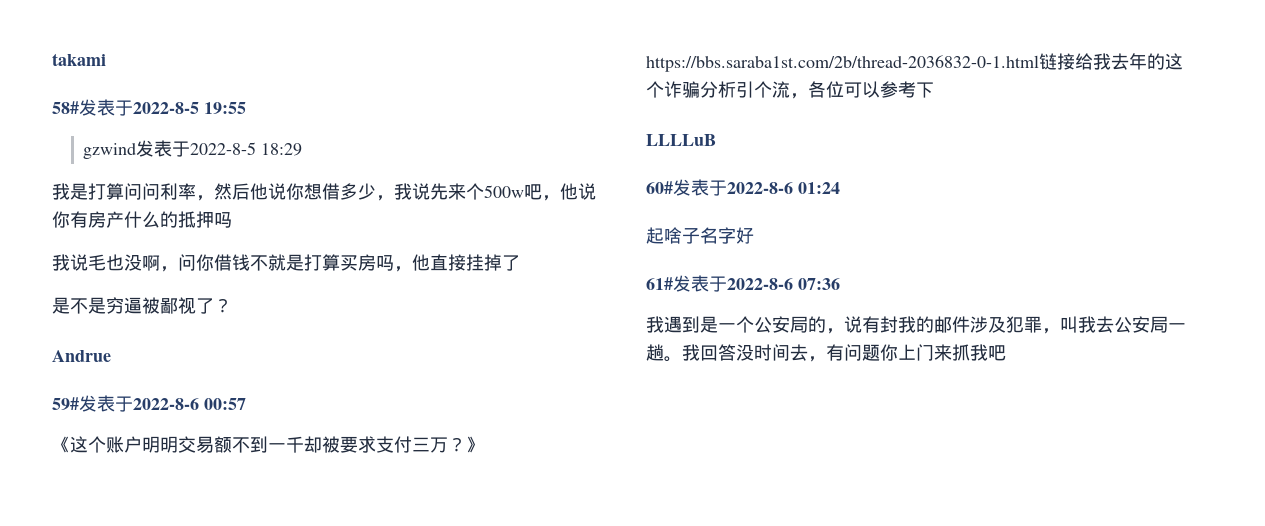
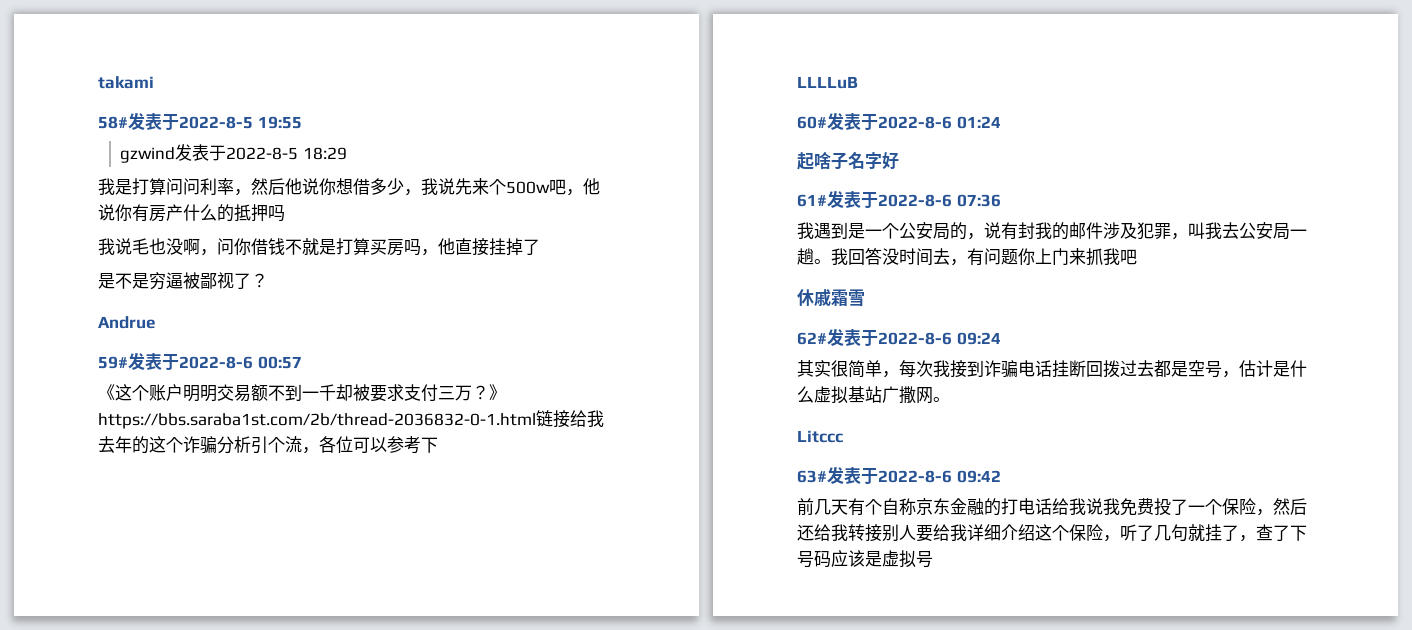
(1006, 353) none -> [797,289,865,307] [797,328,1001,346] [797,360,1307,378] [797,386,950,404] [797,430,843,443] [797,466,1001,484] [797,498,1307,516] [797,524,1307,542] [797,550,933,568] // 休戚霜雪 // 62#发表于2022-8-6 09:24 // 其实很简单，每次我接到诈骗电话挂断回拨过去都是空号，估计是什么虚拟基站广撒网。 // Litccc // 63#发表于2022-8-6 09:42 // 前几天有个自称京东金融的打电话给我说我免费投了一个保险，然后还给我转接别人要给我详细介绍这个保险，听了几句就挂了，查了下号码应该是虚拟号

